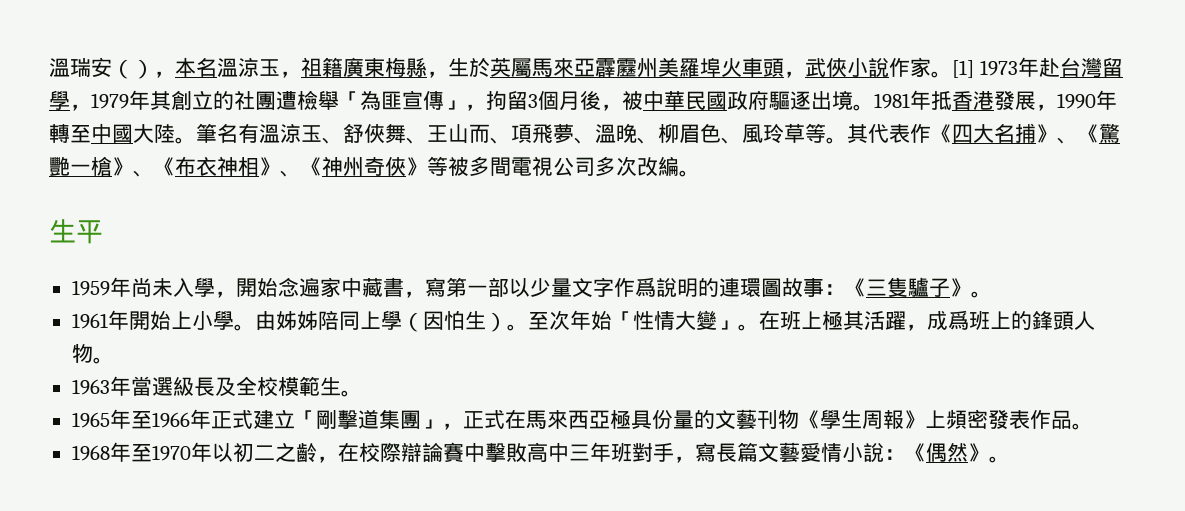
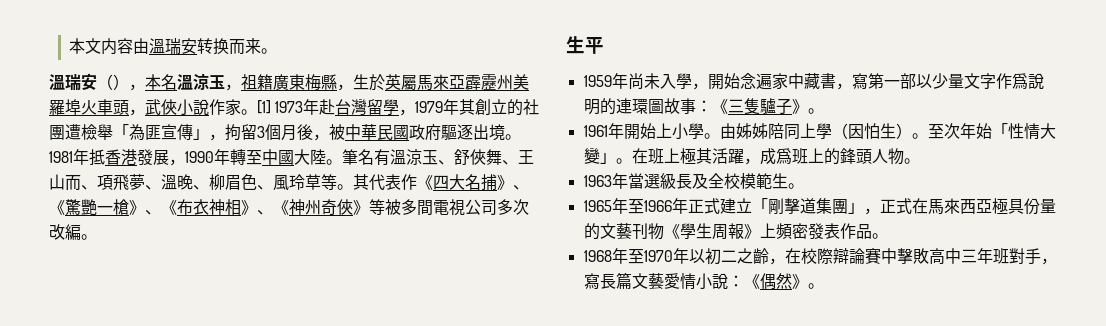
(49, 67) none -> [69,38,278,55] 本文内容由溫瑞安转换而来。 //

